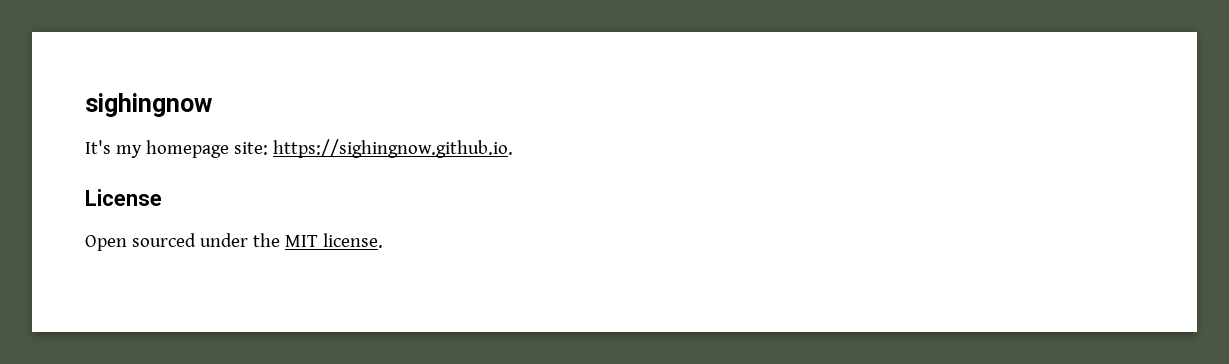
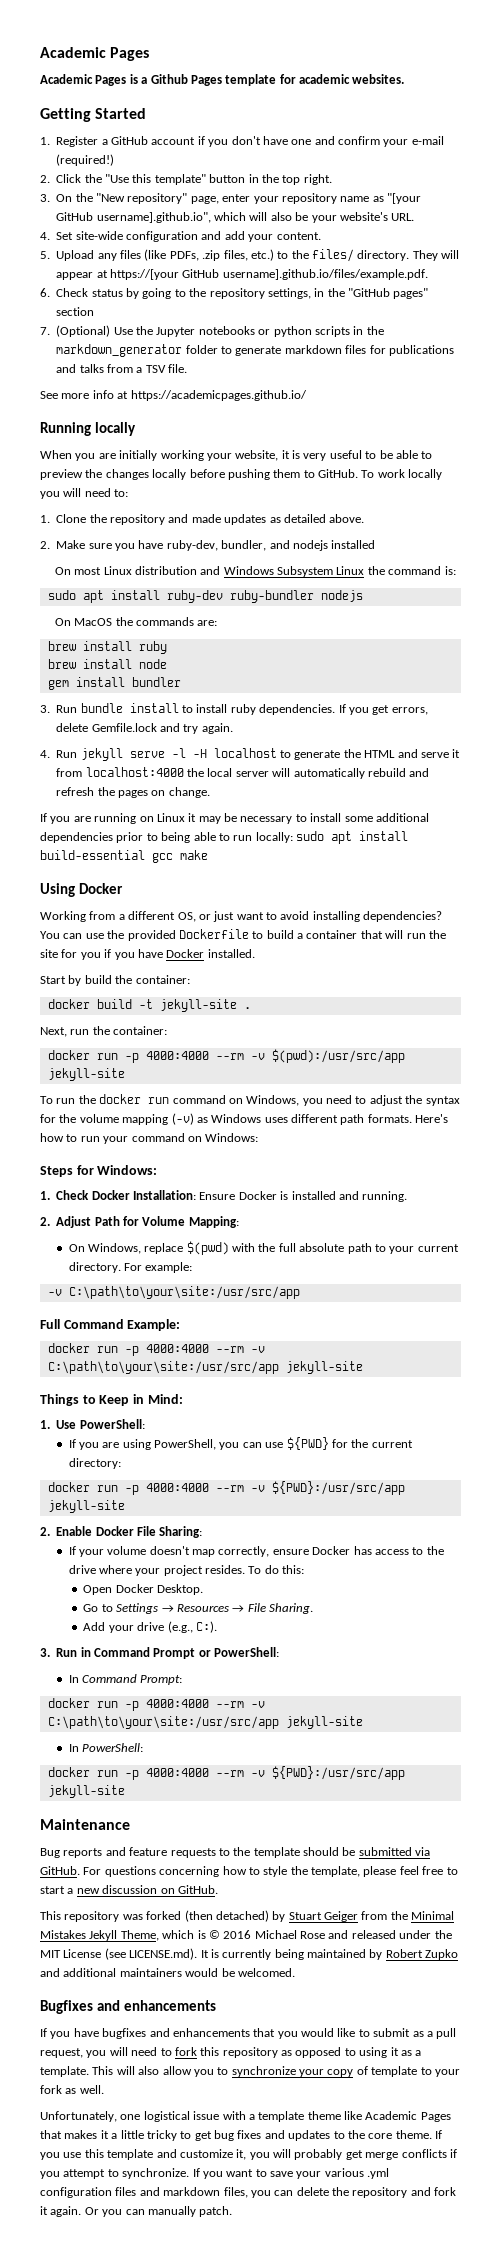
[85,93,212,117] [85,139,513,158] [85,189,162,206] [85,233,383,251] sighingnow // It's my homepage site: https://sighingnow.github.io. // License // Open sourced under the MIT license. -> [40,47,150,61] [40,74,405,86] [40,108,147,122] [40,136,444,147] [56,154,115,166] [40,174,332,185] [40,193,421,204] [56,212,415,223] [40,231,321,242] [40,249,460,262] [56,269,428,280] [40,288,429,299] [56,307,95,316] [40,325,384,337] [56,344,454,357] [56,364,188,373] [40,390,307,401] [40,422,136,436] [40,450,433,461] [40,469,443,480] [40,488,129,499] [40,514,365,525] [40,540,376,551] [54,566,456,577] [47,590,363,603] [54,617,218,626] [47,641,167,654] [47,659,167,669] [47,677,181,690] [40,703,428,715] [56,723,233,734] [40,748,461,761] [56,767,430,779] [56,787,210,798] [40,813,429,824] [40,831,408,844] [40,850,208,863] [40,883,123,897] [40,911,443,922] [40,929,446,941] [40,949,255,960] [40,975,190,986] [47,999,251,1012] [40,1026,168,1037] [47,1049,405,1063] [47,1068,125,1081] [40,1094,460,1106] [40,1113,449,1125] [40,1133,259,1144] [40,1165,158,1177] [40,1190,408,1202] [40,1216,239,1228] [68,1241,459,1255] [68,1262,193,1273] [47,1286,300,1299] [40,1319,181,1331] [47,1343,265,1356] [47,1361,363,1374] [40,1394,183,1406] [40,1419,145,1429] [68,1437,413,1450] [68,1458,121,1469] [47,1481,405,1495] [47,1500,125,1513] [40,1526,203,1538] [68,1546,444,1557] [68,1565,305,1576] [83,1584,204,1595] [83,1603,314,1614] [83,1621,217,1633] [40,1647,280,1659] [68,1674,183,1685] [47,1698,265,1711] [47,1716,363,1729] [68,1743,143,1752] [47,1766,405,1780] [47,1785,125,1798] [40,1819,130,1830] [40,1847,431,1858] [40,1866,458,1877] [40,1885,218,1894] [40,1910,455,1922] [40,1930,452,1941] [40,1948,459,1960] [40,1968,295,1977] [40,2000,216,2014] [40,2028,457,2039] [40,2047,422,2058] [40,2066,460,2077] [40,2085,104,2094] [40,2111,451,2122] [40,2130,442,2141] [40,2149,457,2160] [40,2168,390,2179] [40,2187,457,2198] [40,2206,233,2217] Academic Pages // Academic Pages is a Github Pages template for academic websites. // Getting Started // 1. Register a GitHub account if you don't have one and confirm your e-mail (required!) // 2. Click the "Use this template" button in the top right. // 3. On the "New repository" page, enter your repository name as "[your GitHub username].github.io", which will also be your website's URL. // 4. Set site-wide configuration and add your content. // 5. Upload any files (like PDFs, .zip files, etc.) to the files/ directory. They will appear at https://[your GitHub username].github.io/files/example.pdf. // 6. Check status by going to the repository settings, in the "GitHub pages" section // 7. (Optional) Use the Jupyter notebooks or python scripts in the markdown_generator folder to generate markdown files for publications and talks from a TSV file. // See more info at https://academicpages.github.io/ // Running locally // When you are initially working your website, it is very useful to be able to preview the changes locally before pushing them to GitHub. To work locally you will need to: // 1. Clone the repository and made updates as detailed above. // 2. Make sure you have ruby-dev, bundler, and nodejs installed // On most Linux distribution and Windows Subsystem Linux the command is: // sudo apt install ruby-dev ruby-bundler nodejs // On MacOS the commands are: // brew install ruby // brew install node // gem install bundler // 3. Run bundle install to install ruby dependencies. If you get errors, delete Gemfile.lock and try again. // 4. Run jekyll serve -l -H localhost to generate the HTML and serve it from localhost:4000 the local server will automatically rebuild and refresh the pages on change. // If you are running on Linux it may be necessary to install some additional dependencies prior to being able to run locally: sudo apt install build-essential gcc make // Using Docker // Working from a different OS, or just want to avoid installing dependencies? You can use the provided Dockerfile to build a container that will run the site for you if you have Docker installed. // Start by build the container: // docker build -t jekyll-site . // Next, run the container: // docker run -p 4000:4000 --rm -v $(pwd):/usr/src/app jekyll-site // To run the docker run command on Windows, you need to adjust the syntax for the volume mapping (-v) as Windows uses different path formats. Here's how to run your command on Windows: // Steps for Windows: // 1. Check Docker Installation: Ensure Docker is installed and running. // 2. Adjust Path for Volume Mapping: // On Windows, replace $(pwd) with the full absolute path to your current directory. For example: // -v C:\path\to\your\site:/usr/src/app // Full Command Example: // docker run -p 4000:4000 --rm -v C:\path\to\your\site:/usr/src/app jekyll-site // Things to Keep in Mind: // 1. Use PowerShell: // If you are using PowerShell, you can use ${PWD} for the current directory: // docker run -p 4000:4000 --rm -v ${PWD}:/usr/src/app jekyll-site // 2. Enable Docker File Sharing: // If your volume doesn't map correctly, ensure Docker has access to the drive where your project resides. To do this: // Open Docker Desktop. // Go to Settings → Resources → File Sharing. // Add your drive (e.g., C:). // 3. Run in Command Prompt or PowerShell: // In Command Prompt: // docker run -p 4000:4000 --rm -v C:\path\to\your\site:/usr/src/app jekyll-site // In PowerShell: // docker run -p 4000:4000 --rm -v ${PWD}:/usr/src/app jekyll-site // Maintenance // Bug reports and feature requests to the template should be submitted via GitHub. For questions concerning how to style the template, please feel free to start a new discussion on GitHub. // This repository was forked (then detached) by Stuart Geiger from the Minimal Mistakes Jekyll Theme, which is © 2016 Michael Rose and released under the MIT License (see LICENSE.md). It is currently being maintained by Robert Zupko and additional maintainers would be welcomed. // Bugfixes and enhancements // If you have bugfixes and enhancements that you would like to submit as a pull request, you will need to fork this repository as opposed to using it as a template. This will also allow you to synchronize your copy of template to your fork as well. // Unfortunately, one logistical issue with a template theme like Academic Pages that makes it a little tricky to get bug fixes and updates to the core theme. If you use this template and customize it, you will probably get merge conflicts if you attempt to synchronize. If you want to save your various .yml configuration files and markdown files, you can delete the repository and fork it again. Or you can manually patch.

